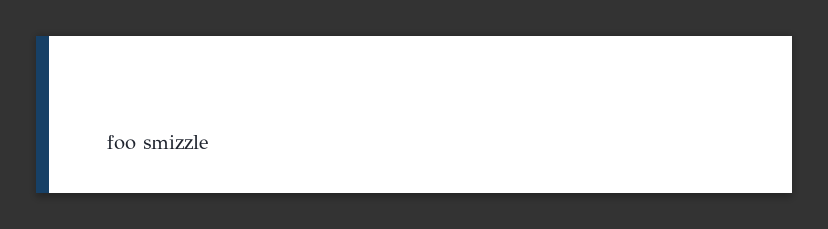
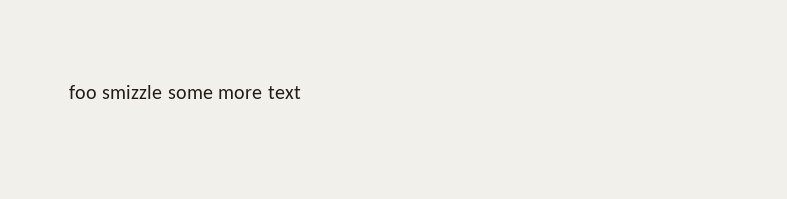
(209, 142) none -> [167,86,301,99] some more text

